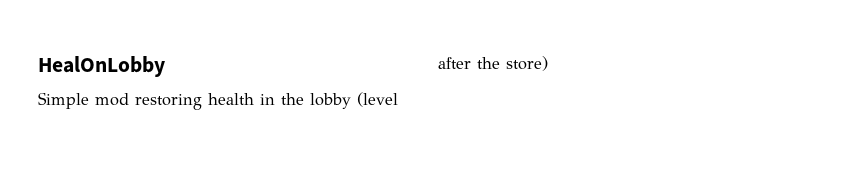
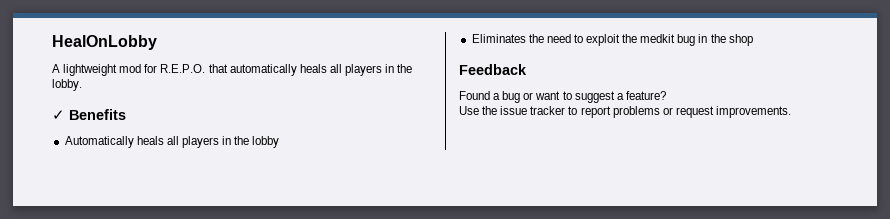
[38,92,398,110] [438,56,548,71] Simple mod restoring health in the lobby (level after the store) -> [52,64,413,76] [52,79,82,91] [52,109,126,120] [64,136,280,148] [471,34,753,46] [459,64,527,75] [459,91,666,103] [459,106,791,118] A lightweight mod for R.E.P.O. that automatically heals all players in the lobby. // ✓ Benefits // Automatically heals all players in the lobby // Eliminates the need to exploit the medkit bug in the shop // Feedback // Found a bug or want to suggest a feature? // Use the issue tracker to report problems or request improvements.

